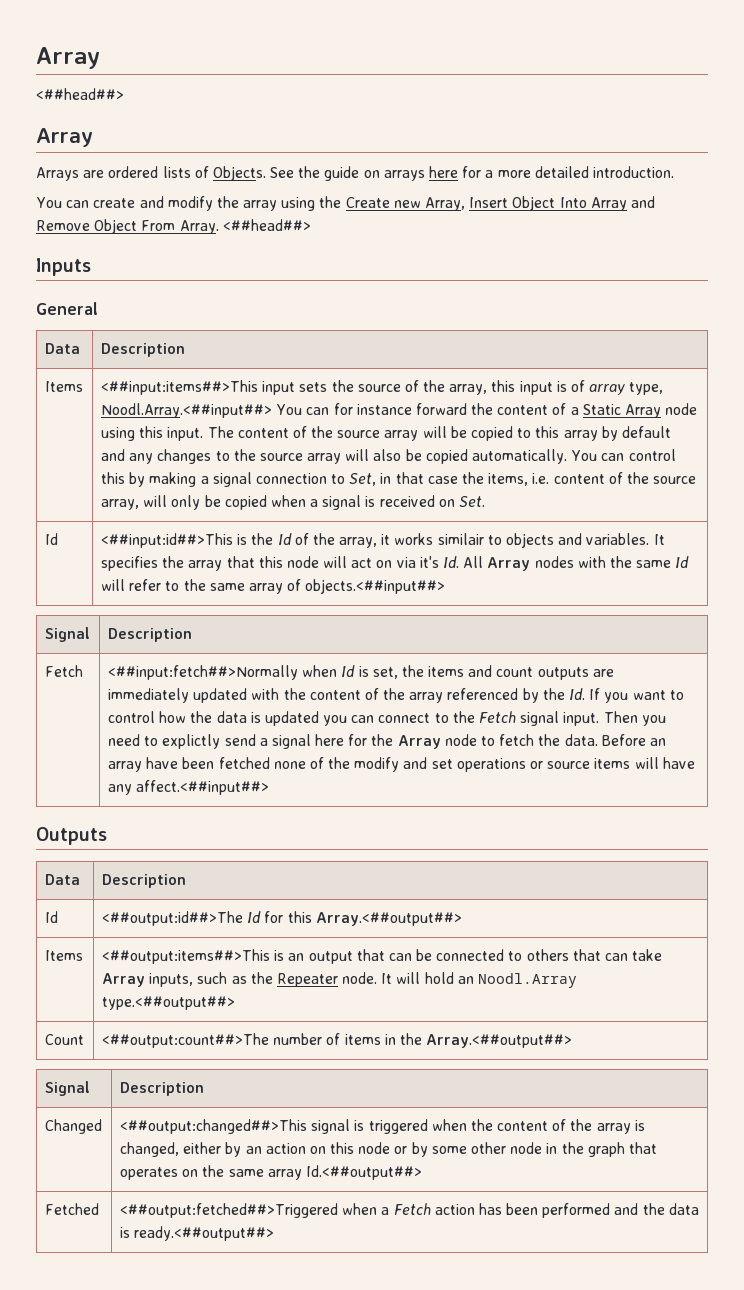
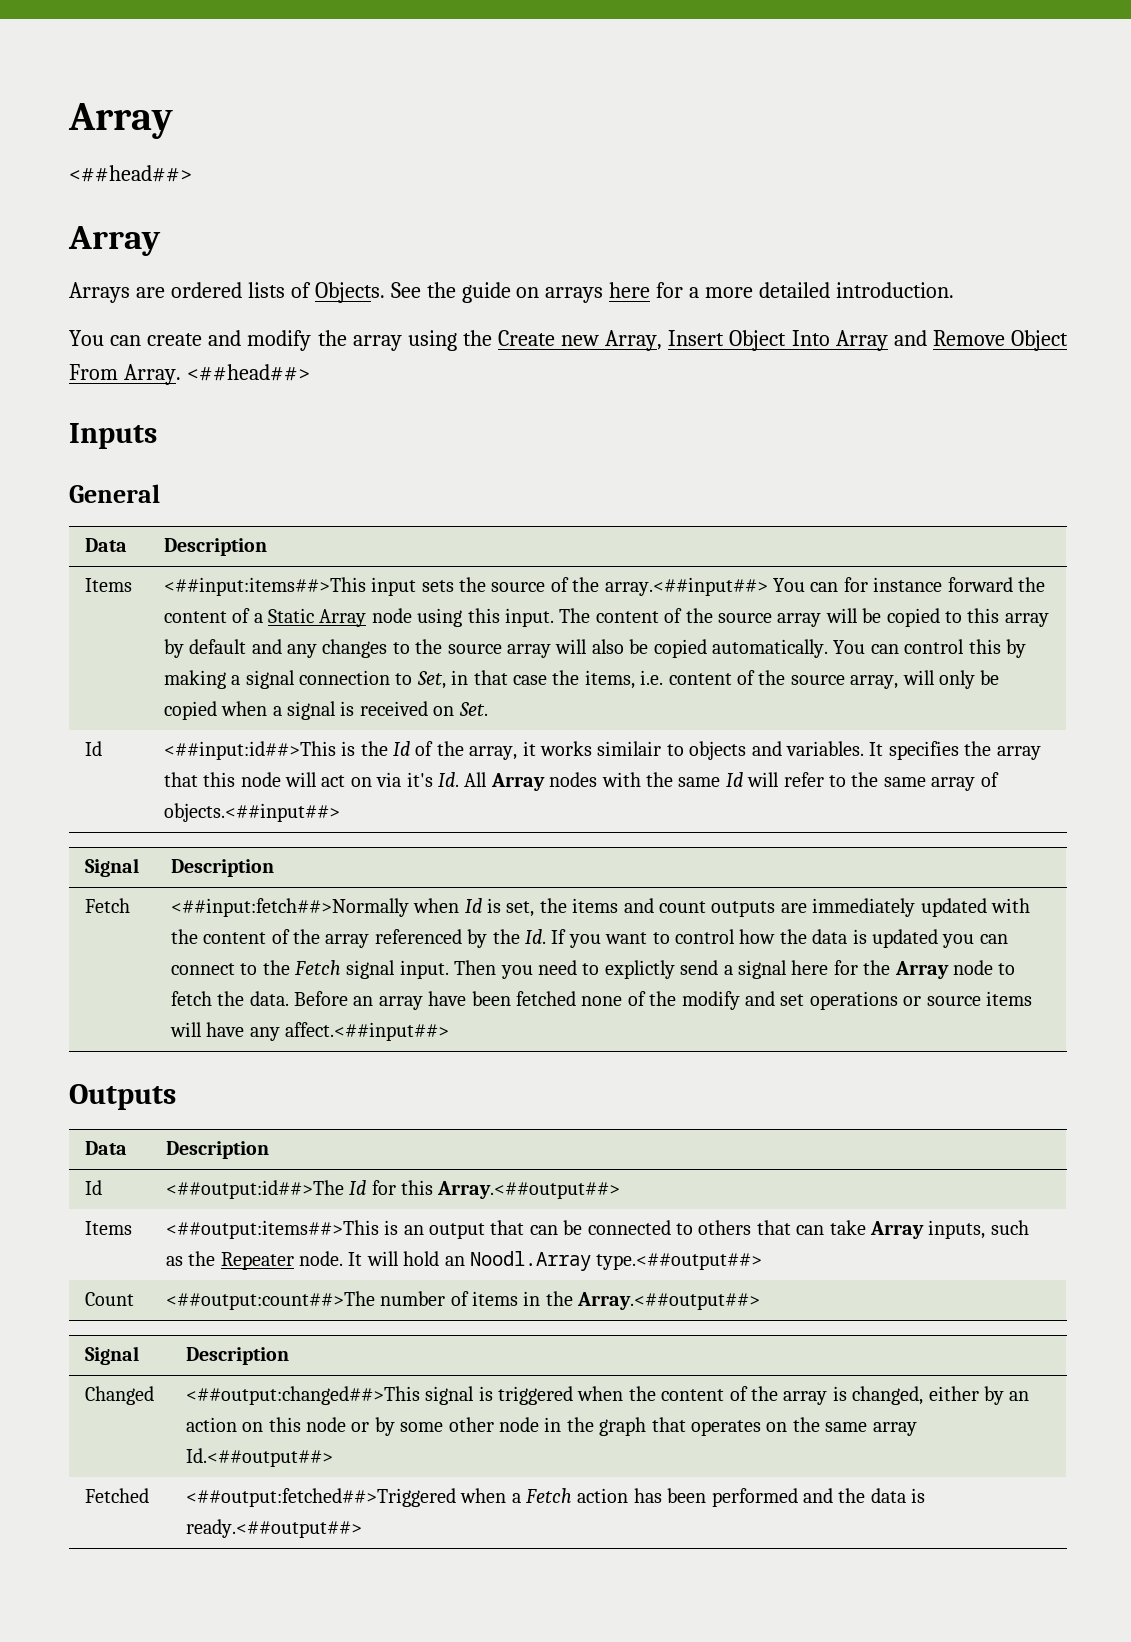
[449,380,664,395] [100,403,272,418] array, this input is of array type, Noodl.Array.<##input##> -> [604,577,768,596] array.<##input##>

